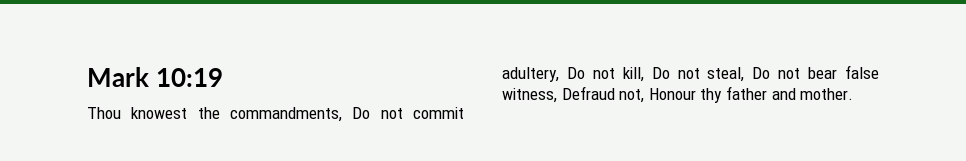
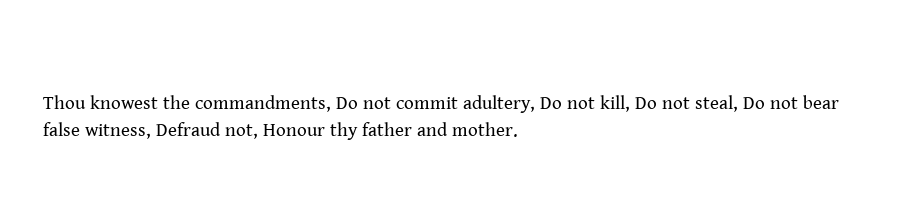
[87,67,224,87] Mark 10:19 // -> (43, 102) none

